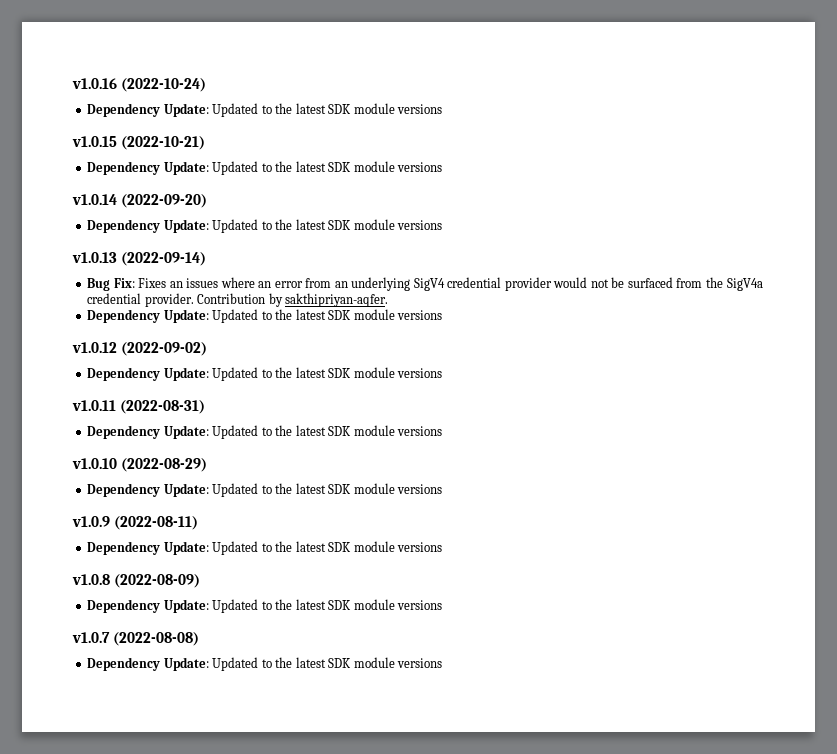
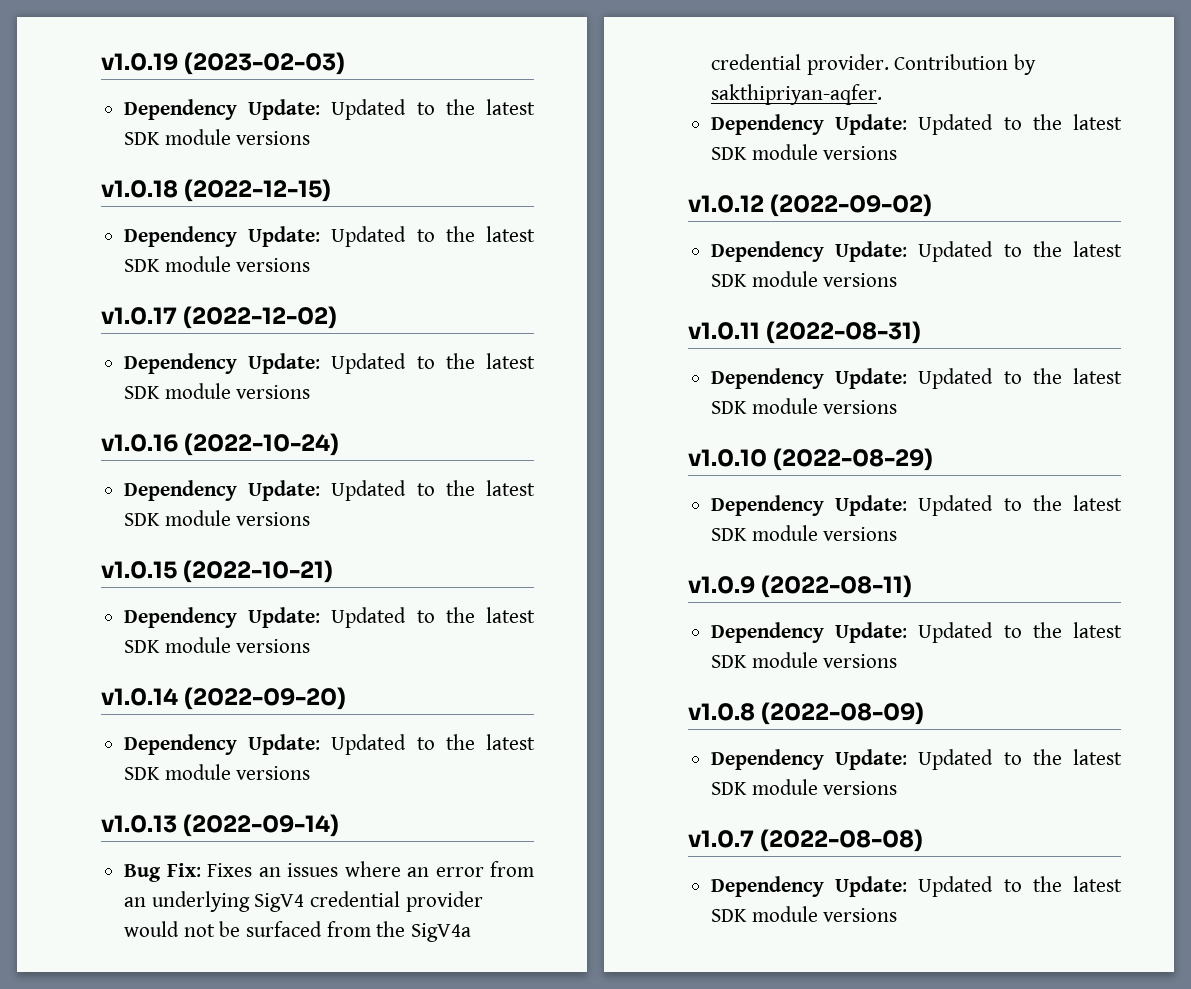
(72, 83) none -> [101,52,346,75] [124,99,535,120] [124,129,311,145] [101,179,332,202] [124,226,535,247] [124,256,311,272] [101,306,338,329] [124,353,535,374] [124,383,311,399] v1.0.19 (2023-02-03) // Dependency Update: Updated to the latest SDK module versions // v1.0.18 (2022-12-15) // Dependency Update: Updated to the latest SDK module versions // v1.0.17 (2022-12-02) // Dependency Update: Updated to the latest SDK module versions //

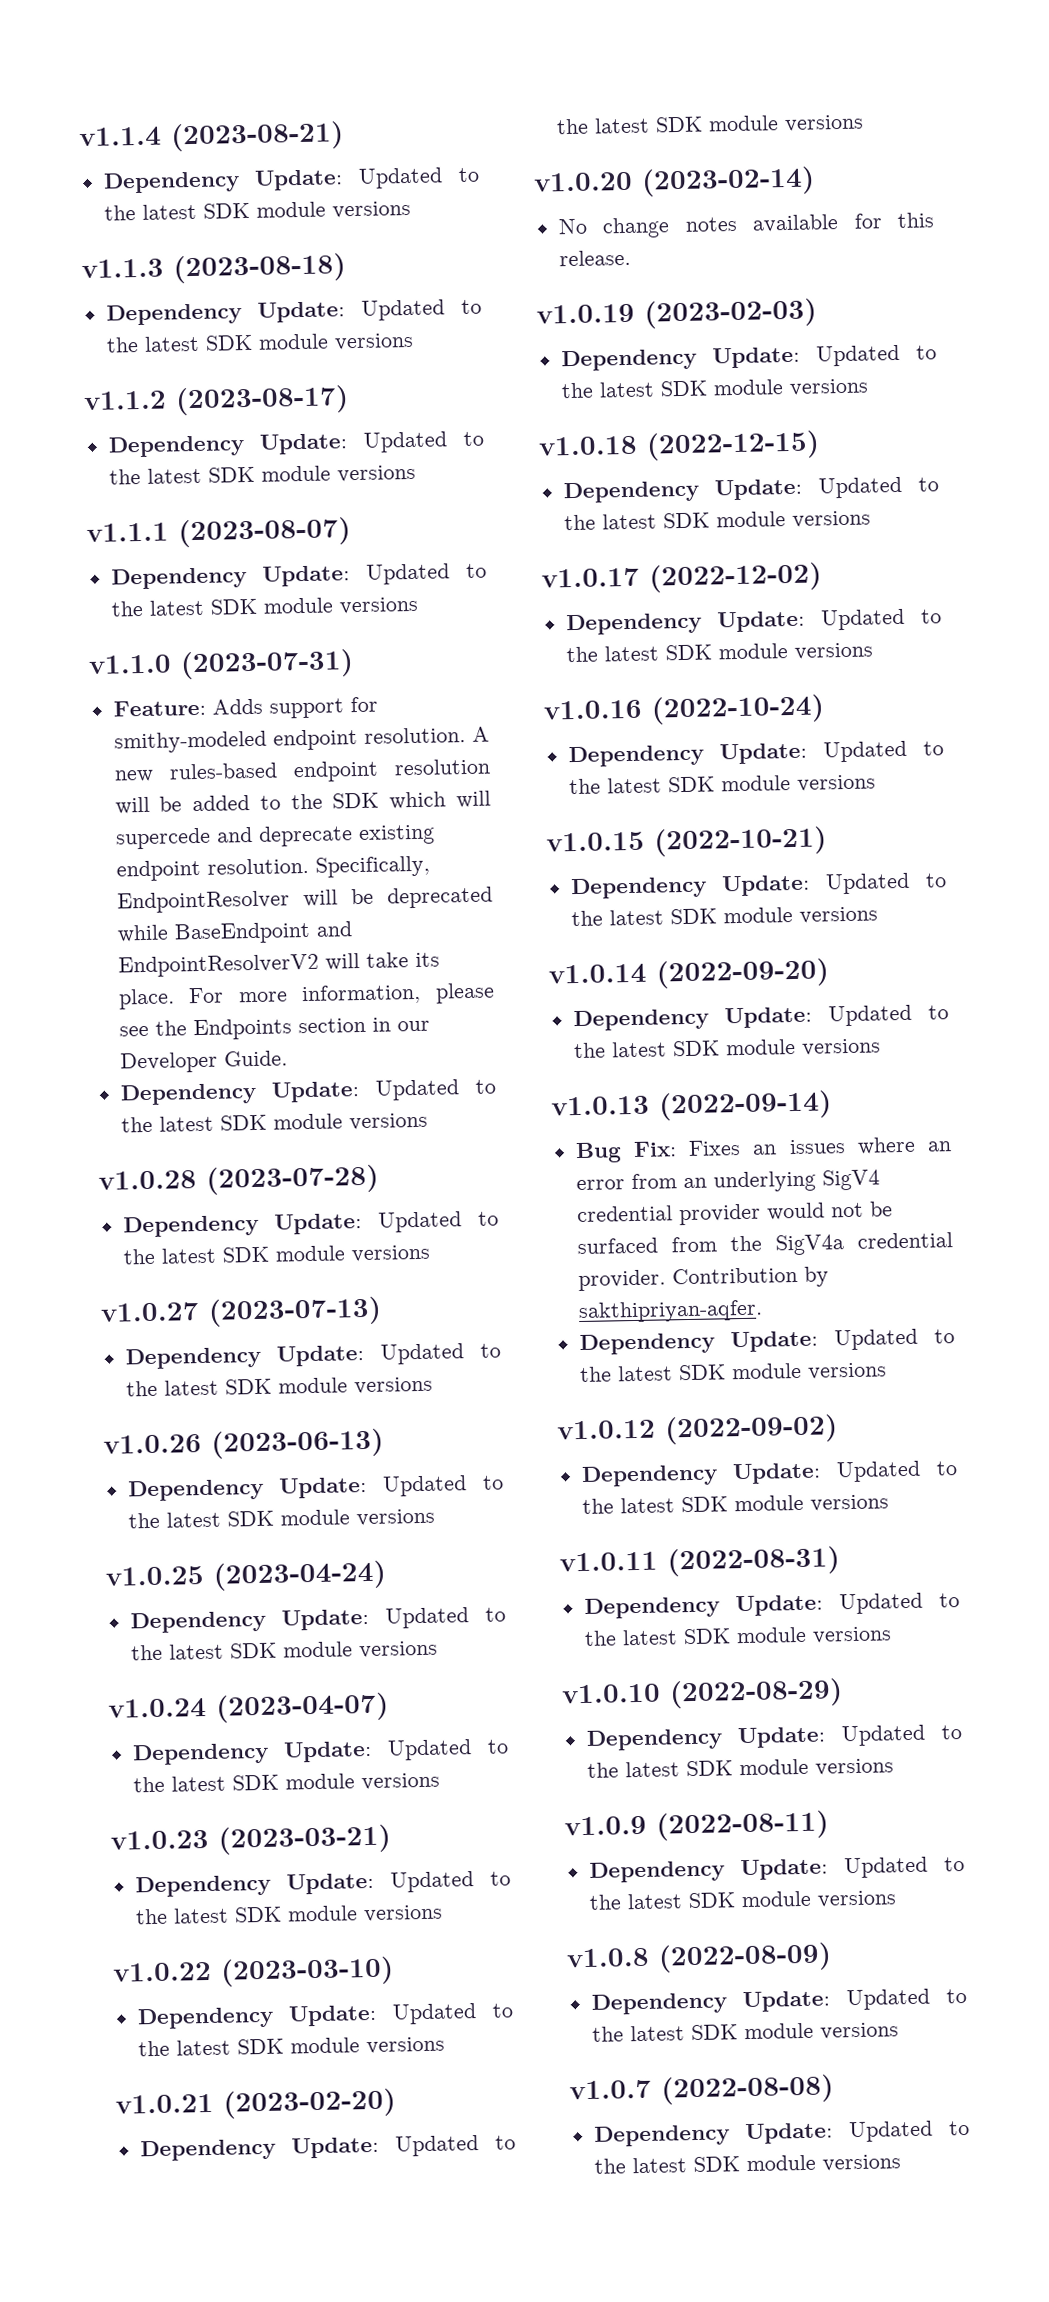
(101, 62) none -> [79,121,344,152] [102,167,481,194] [103,200,411,221] [81,253,346,284] [105,299,483,326] [105,332,414,353] [83,385,349,416] [107,431,485,458] [108,464,416,485] [86,517,351,548] [110,563,488,590] [110,596,419,617] [88,649,354,680] [112,696,378,719] [113,726,490,754] [113,758,491,783] [114,790,491,815] [114,824,435,850] [115,855,430,882] [116,886,493,914] [116,921,352,945] [117,952,440,978] [117,982,495,1010] [118,1017,430,1041] [119,1050,288,1074] [119,1079,497,1106] [120,1112,428,1133] [98,1164,379,1195] [122,1211,500,1238] [122,1244,431,1265] [100,1296,382,1327] [124,1343,502,1370] [125,1376,433,1397] [103,1428,384,1459] [127,1475,505,1502] [127,1508,435,1529] [105,1560,387,1591] [129,1607,507,1634] [130,1640,438,1661] [108,1692,389,1723] [131,1739,510,1766] [132,1772,440,1793] [110,1824,391,1855] [134,1871,512,1898] [134,1904,443,1925] [112,1956,394,1987] [136,2003,515,2030] [137,2036,445,2057] [115,2088,396,2119] [139,2135,517,2162] [555,114,864,135] [533,166,815,197] [557,212,934,239] [558,249,631,267] v1.1.4 (2023-08-21) // Dependency Update: Updated to the latest SDK module versions // v1.1.3 (2023-08-18) // Dependency Update: Updated to the latest SDK module versions // v1.1.2 (2023-08-17) // Dependency Update: Updated to the latest SDK module versions // v1.1.1 (2023-08-07) // Dependency Update: Updated to the latest SDK module versions // v1.1.0 (2023-07-31) // Feature: Adds support for smithy-modeled endpoint resolution. A new rules-based endpoint resolution will be added to the SDK which will supercede and deprecate existing endpoint resolution. Specifically, EndpointResolver will be deprecated while BaseEndpoint and EndpointResolverV2 will take its place. For more information, please see the Endpoints section in our Developer Guide. // Dependency Update: Updated to the latest SDK module versions // v1.0.28 (2023-07-28) // Dependency Update: Updated to the latest SDK module versions // v1.0.27 (2023-07-13) // Dependency Update: Updated to the latest SDK module versions // v1.0.26 (2023-06-13) // Dependency Update: Updated to the latest SDK module versions // v1.0.25 (2023-04-24) // Dependency Update: Updated to the latest SDK module versions // v1.0.24 (2023-04-07) // Dependency Update: Updated to the latest SDK module versions // v1.0.23 (2023-03-21) // Dependency Update: Updated to the latest SDK module versions // v1.0.22 (2023-03-10) // Dependency Update: Updated to the latest SDK module versions // v1.0.21 (2023-02-20) // Dependency Update: Updated to the latest SDK module versions // v1.0.20 (2023-02-14) // No change notes available for this release. //

